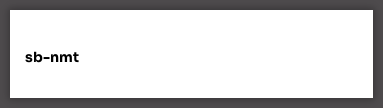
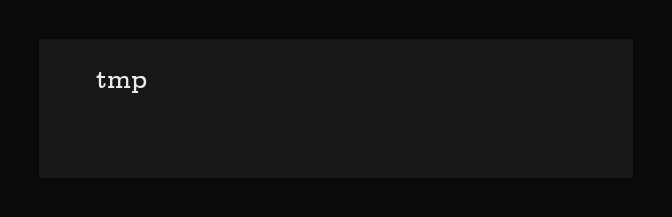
[25,51,79,63] sb-nmt -> [96,72,147,93] tmp

